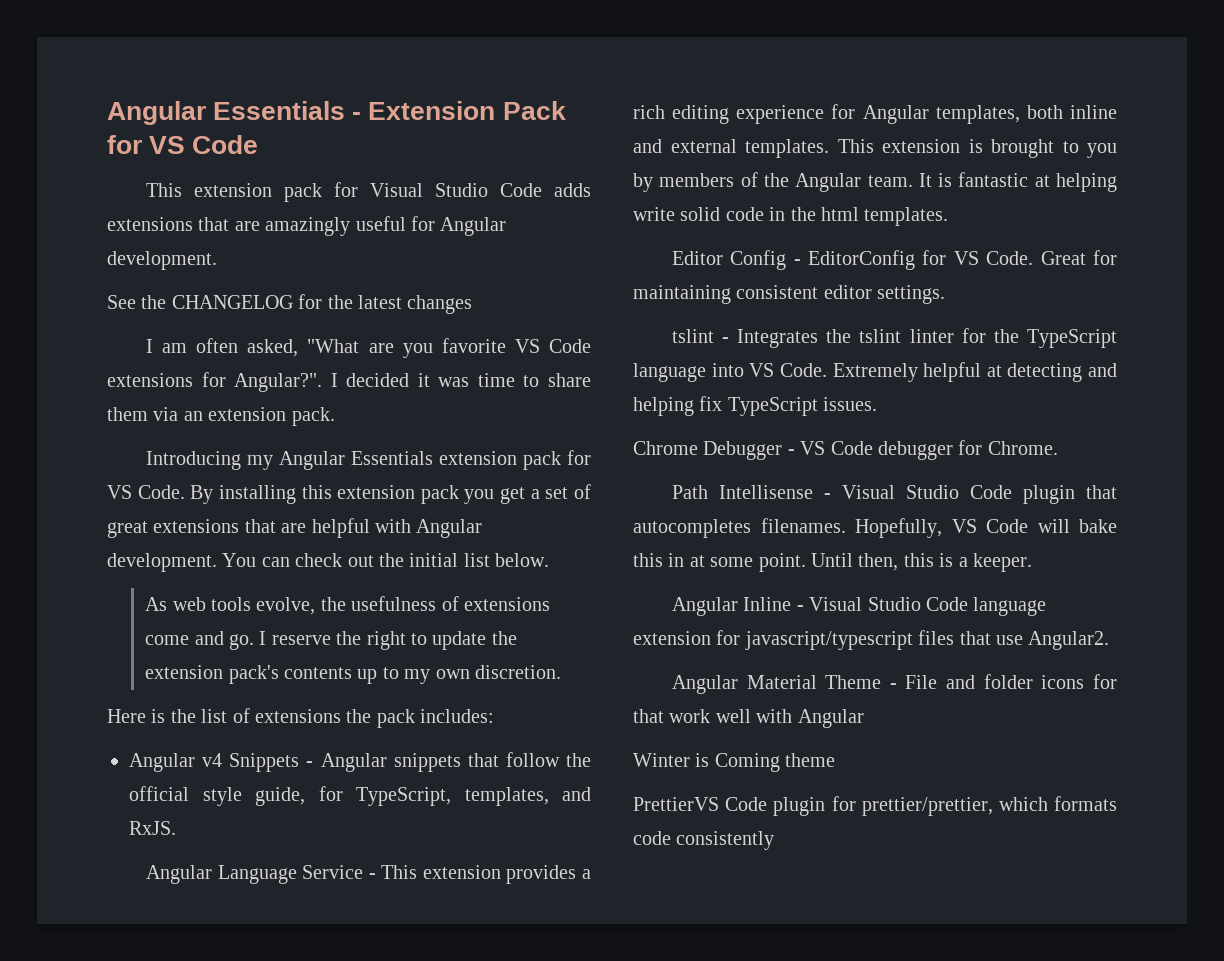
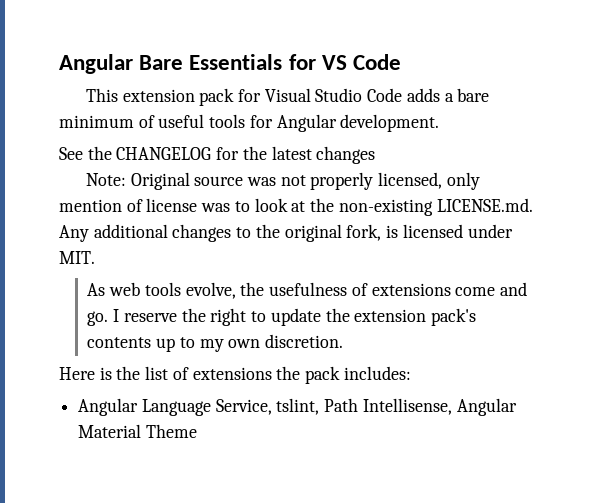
[107,101,566,125] Angular Essentials - Extension Pack -> [59,54,283,74] Angular Bare Essentials
[107,216,406,236] extensions that are amazingly useful -> [444,88,490,102] [59,114,246,128] a bare minimum of useful tools
[145,338,591,358] [107,372,591,392] [107,407,335,426] [145,450,591,470] [107,484,591,504] [107,518,483,538] [107,553,550,572] I am often asked, "What are you favorite VS Code extensions for Angular?". I decided it was time to share them via an extension pack. // Introducing my Angular Essentials extension pack for VS Code. By installing this extension pack you get a set of great extensions that are helpful with Angular development. You can check out the initial list below. -> [85,172,480,190] [59,198,533,216] [59,224,513,242] [59,251,95,264] Note: Original source was not properly licensed, only mention of license was to look at the non-existing LICENSE.md. Any additional changes to the original fork, is licensed under MIT.
[202,752,591,772] [129,786,591,806] [129,821,176,835] [145,865,591,884] [633,104,1117,124] [633,139,1117,158] [633,172,1117,192] [633,207,949,226] [671,250,1117,270] [633,285,946,304] [671,328,1117,348] [633,362,1117,382] [633,396,878,416] [633,440,1058,460] [671,485,1117,504] [633,518,1117,538] [633,553,1032,572] [671,597,1047,616] [633,630,1110,650] [671,674,1117,694] [633,709,864,728] [633,753,836,772] [633,796,1117,816] [633,831,775,850] v4 Snippets - Angular snippets that follow the official style guide, for TypeScript, templates, and RxJS. // Angular Language Service - This extension provides a rich editing experience for Angular templates, both inline and external templates. This extension is brought to you by members of the Angular team. It is fantastic at helping write solid code in the html templates. // Editor Config - EditorConfig for VS Code. Great for maintaining consistent editor settings. // tslint - Integrates the tslint linter for the TypeScript language into VS Code. Extremely helpful at detecting and helping fix TypeScript issues. // Chrome Debugger - VS Code debugger for Chrome. // Path Intellisense - Visual Studio Code plugin that autocompletes filenames. Hopefully, VS Code will bake this in at some point. Until then, this is a keeper. // Angular Inline - Visual Studio Code language extension for javascript/typescript files that use Angular2. // Angular Material Theme - File and folder icons for that work well with Angular // Winter is Coming theme // PrettierVS Code plugin for prettier/prettier, which formats code consistently -> [141,398,517,416] [78,424,197,438] Language Service, tslint, Path Intellisense, Angular Material Theme

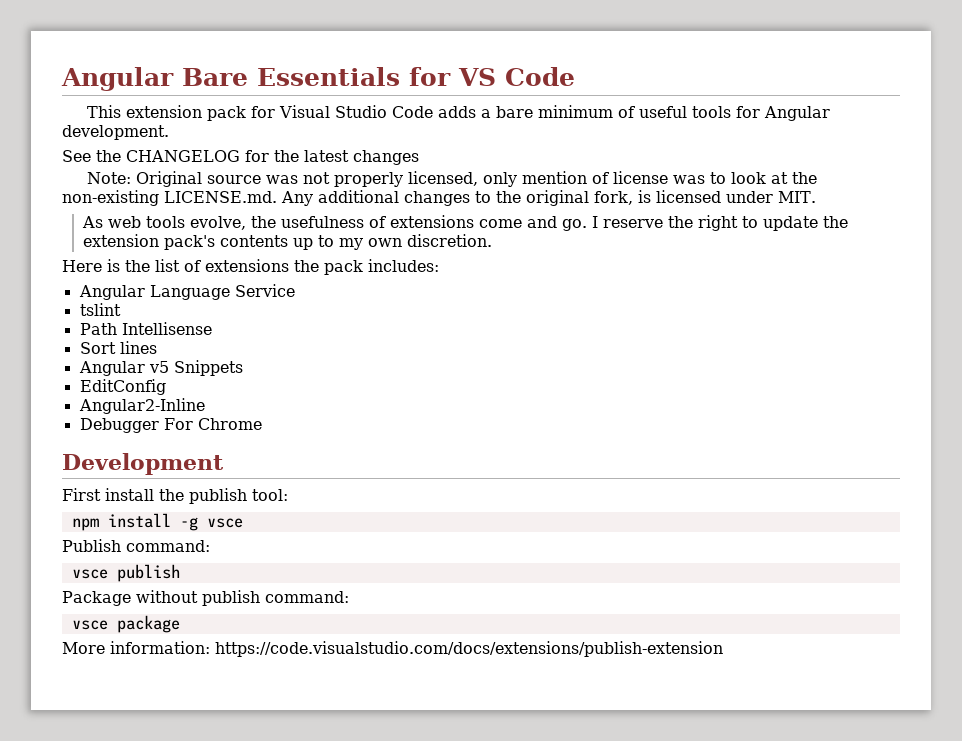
[215,398,517,416] [78,424,197,438] Service, tslint, Path Intellisense, Angular Material Theme -> [234,284,295,297] [79,303,121,316] [79,322,212,335] [79,341,157,354] [78,360,243,376] [79,379,166,395] [78,398,205,414] [79,418,262,433] [62,453,224,475] [62,488,288,504] [71,513,243,531] [62,539,210,552] [71,564,180,582] [62,590,349,606] [71,615,180,633] [62,641,723,657] Service // tslint // Path Intellisense // Sort lines // Angular v5 Snippets // EditConfig // Angular2-Inline // Debugger For Chrome // Development // First install the publish tool: // npm install -g vsce // Publish command: // vsce publish // Package without publish command: // vsce package // More information: https://code.visualstudio.com/docs/extensions/publish-extension

